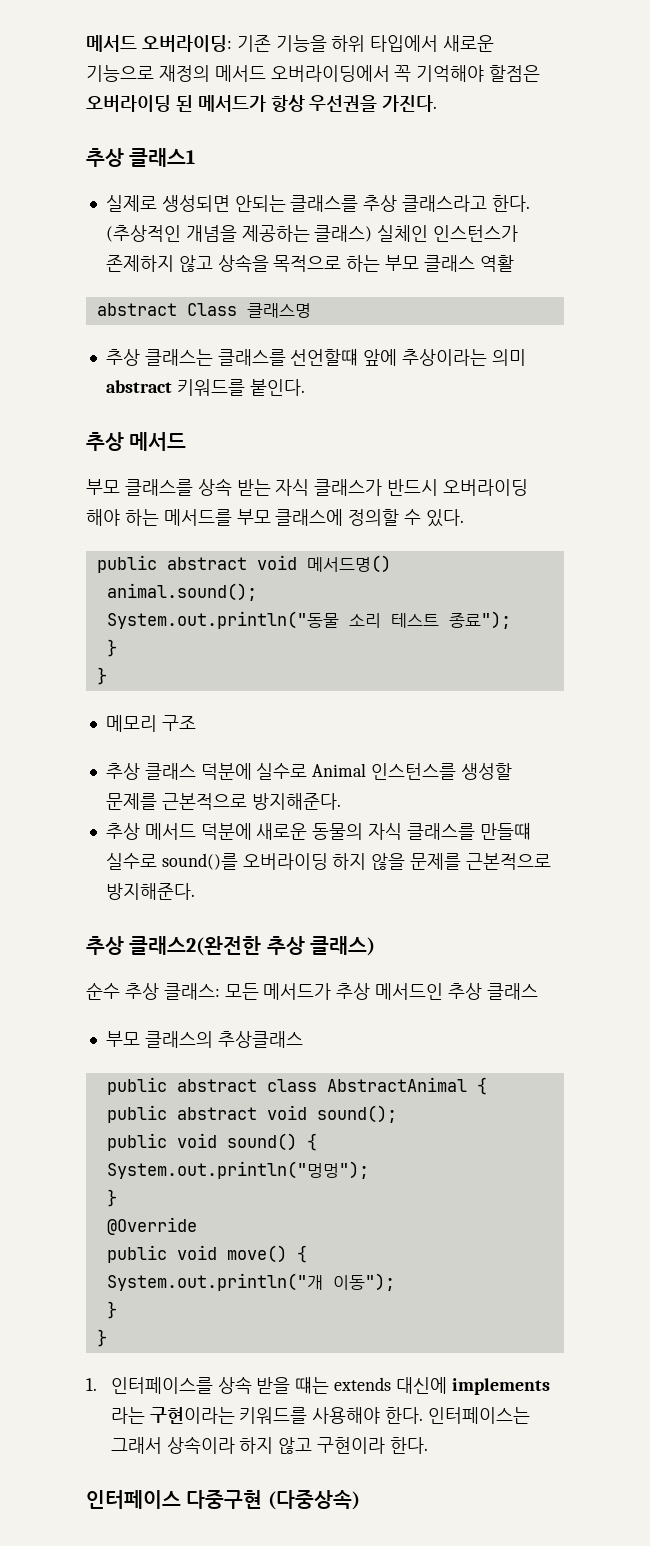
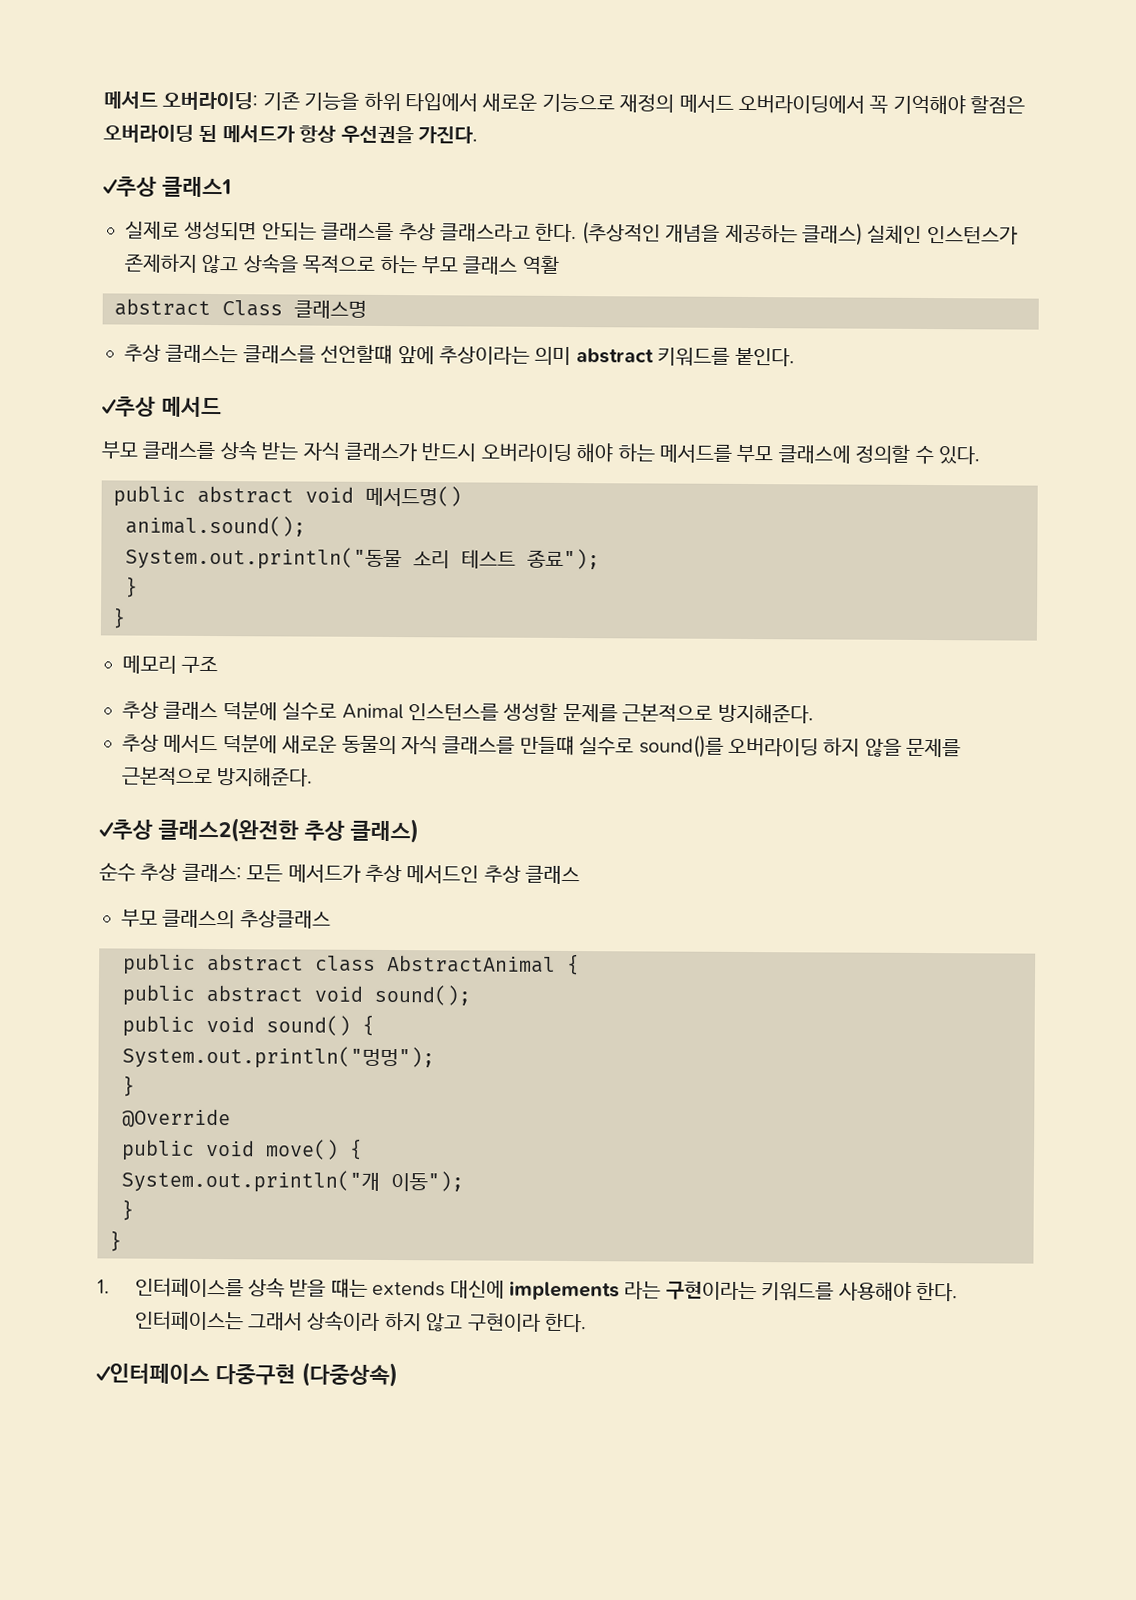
[86,148,124,167] 추상 -> [103,176,157,197] ✓추상
[86,432,124,451] 추상 -> [102,396,156,417] ✓추상
[86,936,124,955] 추상 -> [99,819,153,840] ✓추상
[86,1490,181,1509] 인터페이스 -> [96,1363,210,1385] ✓인터페이스

